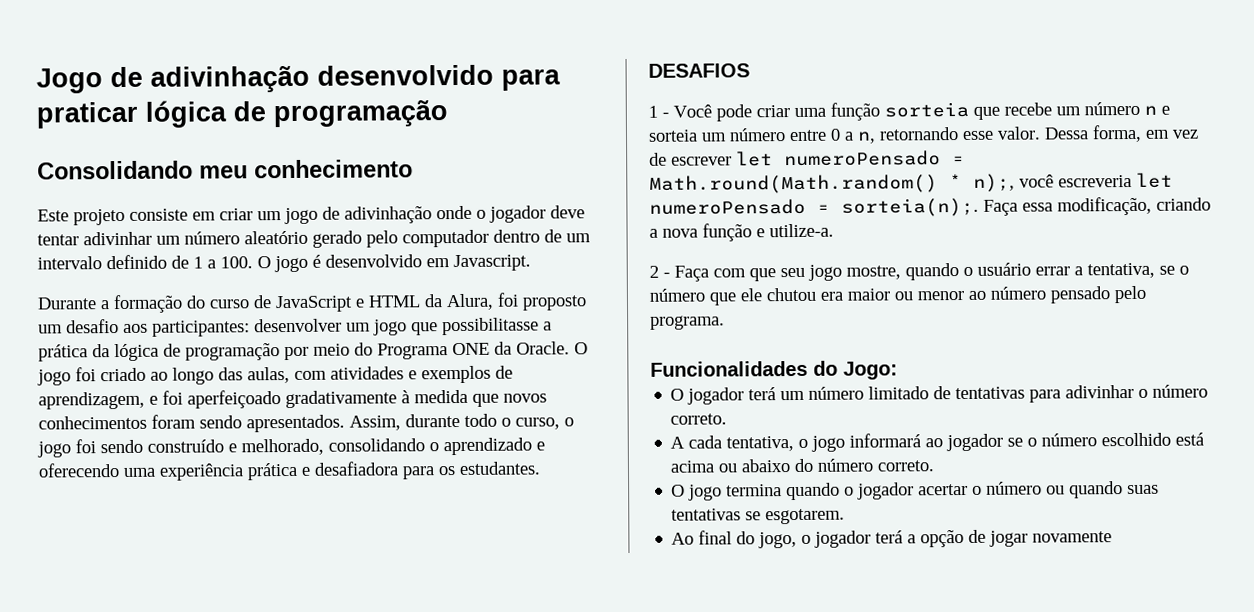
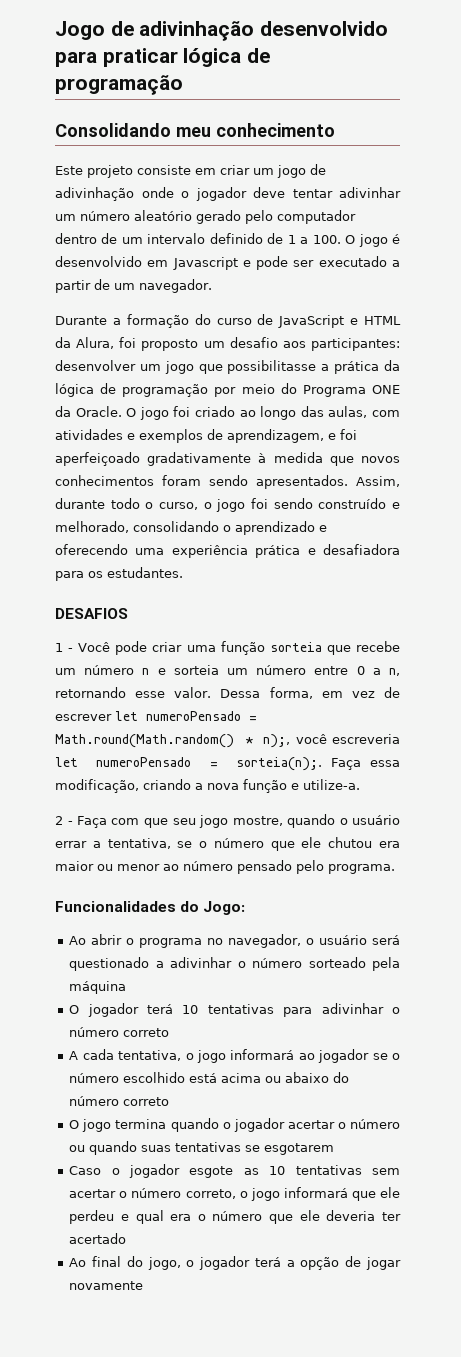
[453,254,531,272] Javascript. -> [172,256,400,270] [55,279,212,293] Javascript e pode ser executado a partir de um navegador.
(898, 370) none -> [69,934,400,948] [69,957,400,971] [69,981,127,994] // Ao abrir o programa no navegador, o usuário será questionado a adivinhar o número sorteado pela máquina
[780,386,952,401] um número limitado de -> [182,1005,199,1014] 10
[670,413,728,425] correto. -> [123,1028,170,1037] correto
[877,460,935,472] correto. -> [123,1097,170,1106] correto
[765,508,846,525] esgotarem. -> [264,1143,335,1155] [69,1164,400,1178] [69,1187,400,1201] [69,1210,401,1224] [69,1233,127,1244] esgotarem // Caso o jogador esgote as 10 tentativas sem acertar o número correto, o jogo informará que ele perdeu e qual era o número que ele deveria ter acertado

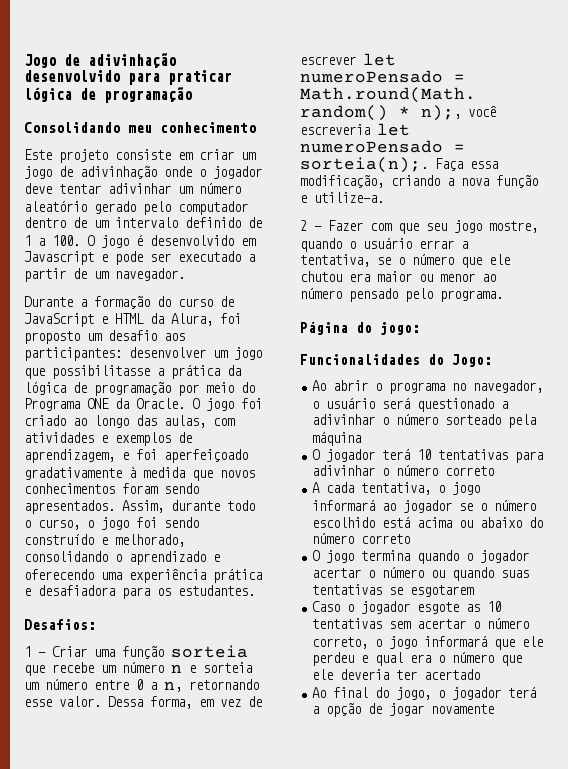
[55,608,128,619] DESAFIOS -> [24,619,96,630] Desafios:
[78,641,183,655] Você pode criar -> [52,646,87,657] Criar
[77,816,108,828] Faça -> [328,220,363,231] Fazer
(395, 869) none -> [300,322,420,335] // Página do jogo:

